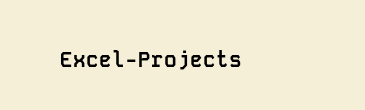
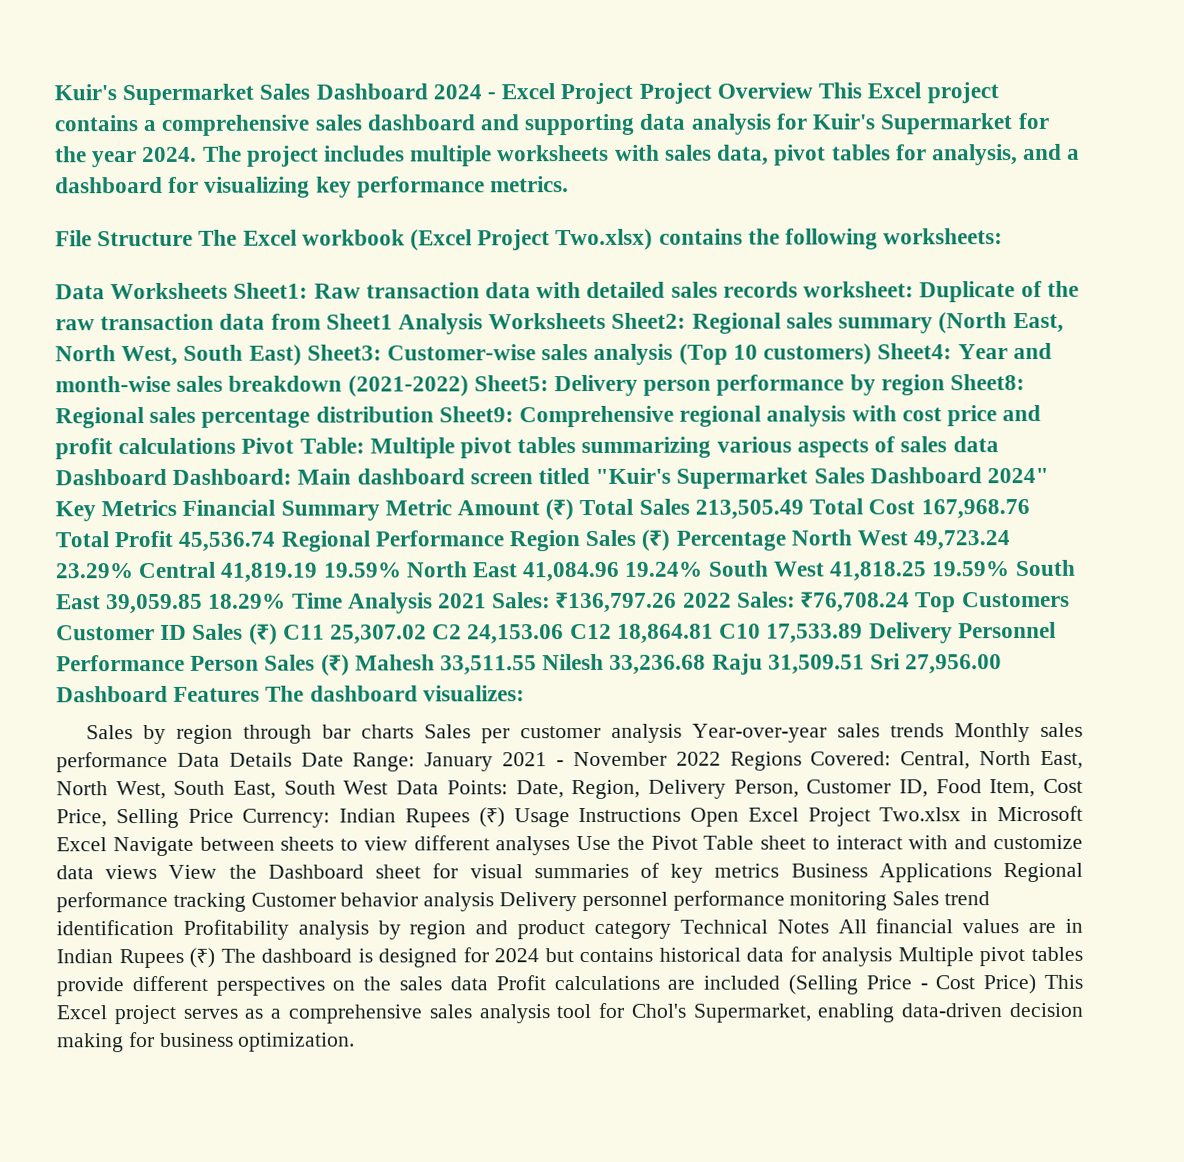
[60,50,242,70] Excel-Projects -> [54,82,999,106] [54,112,1049,136] [55,143,1081,168] [55,176,570,198] [55,228,1004,251] [55,280,1079,303] [55,312,1064,335] [55,342,1052,367] [55,374,1026,397] [55,404,1042,429] [55,436,999,460] [55,467,1050,489] [55,498,1030,522] [55,529,1011,552] [55,559,1075,583] [56,591,1070,615] [56,621,1056,645] [56,653,1003,676] [56,685,525,703] [86,722,1083,745] [56,750,1083,773] [56,778,1083,800] [56,805,1084,829] [56,834,1083,857] [56,862,1083,883] [56,890,991,913] [56,918,1084,940] [56,946,1083,969] [56,973,1083,997] [56,1002,1084,1025] [57,1031,356,1053] Kuir's Supermarket Sales Dashboard 2024 - Excel Project Project Overview This Excel project contains a comprehensive sales dashboard and supporting data analysis for Kuir's Supermarket for the year 2024. The project includes multiple worksheets with sales data, pivot tables for analysis, and a dashboard for visualizing key performance metrics. // File Structure The Excel workbook (Excel Project Two.xlsx) contains the following worksheets: // Data Worksheets Sheet1: Raw transaction data with detailed sales records worksheet: Duplicate of the raw transaction data from Sheet1 Analysis Worksheets Sheet2: Regional sales summary (North East, North West, South East) Sheet3: Customer-wise sales analysis (Top 10 customers) Sheet4: Year and month-wise sales breakdown (2021-2022) Sheet5: Delivery person performance by region Sheet8: Regional sales percentage distribution Sheet9: Comprehensive regional analysis with cost price and profit calculations Pivot Table: Multiple pivot tables summarizing various aspects of sales data Dashboard Dashboard: Main dashboard screen titled "Kuir's Supermarket Sales Dashboard 2024" Key Metrics Financial Summary Metric Amount (₹) Total Sales 213,505.49 Total Cost 167,968.76 Total Profit 45,536.74 Regional Performance Region Sales (₹) Percentage North West 49,723.24 23.29% Central 41,819.19 19.59% North East 41,084.96 19.24% South West 41,818.25 19.59% South East 39,059.85 18.29% Time Analysis 2021 Sales: ₹136,797.26 2022 Sales: ₹76,708.24 Top Customers Customer ID Sales (₹) C11 25,307.02 C2 24,153.06 C12 18,864.81 C10 17,533.89 Delivery Personnel Performance Person Sales (₹) Mahesh 33,511.55 Nilesh 33,236.68 Raju 31,509.51 Sri 27,956.00 Dashboard Features The dashboard visualizes: // Sales by region through bar charts Sales per customer analysis Year-over-year sales trends Monthly sales performance Data Details Date Range: January 2021 - November 2022 Regions Covered: Central, North East, North West, South East, South West Data Points: Date, Region, Delivery Person, Customer ID, Food Item, Cost Price, Selling Price Currency: Indian Rupees (₹) Usage Instructions Open Excel Project Two.xlsx in Microsoft Excel Navigate between sheets to view different analyses Use the Pivot Table sheet to interact with and customize data views View the Dashboard sheet for visual summaries of key metrics Business Applications Regional performance tracking Customer behavior analysis Delivery personnel performance monitoring Sales trend identification Profitability analysis by region and product category Technical Notes All financial values are in Indian Rupees (₹) The dashboard is designed for 2024 but contains historical data for analysis Multiple pivot tables provide different perspectives on the sales data Profit calculations are included (Selling Price - Cost Price) This Excel project serves as a comprehensive sales analysis tool for Chol's Supermarket, enabling data-driven decision making for business optimization.

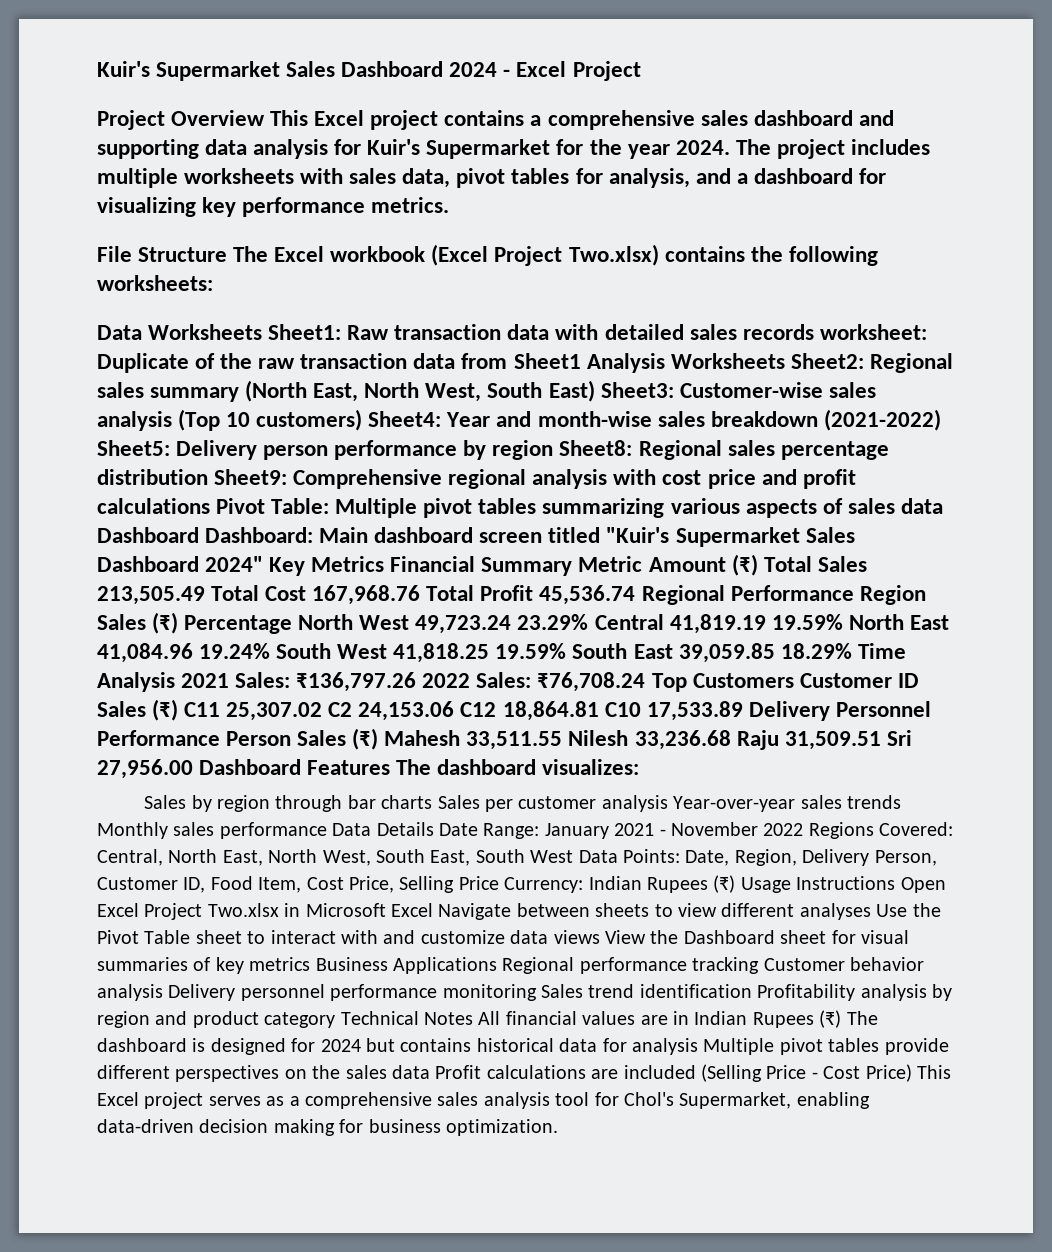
(634, 93) none -> (641, 71) //

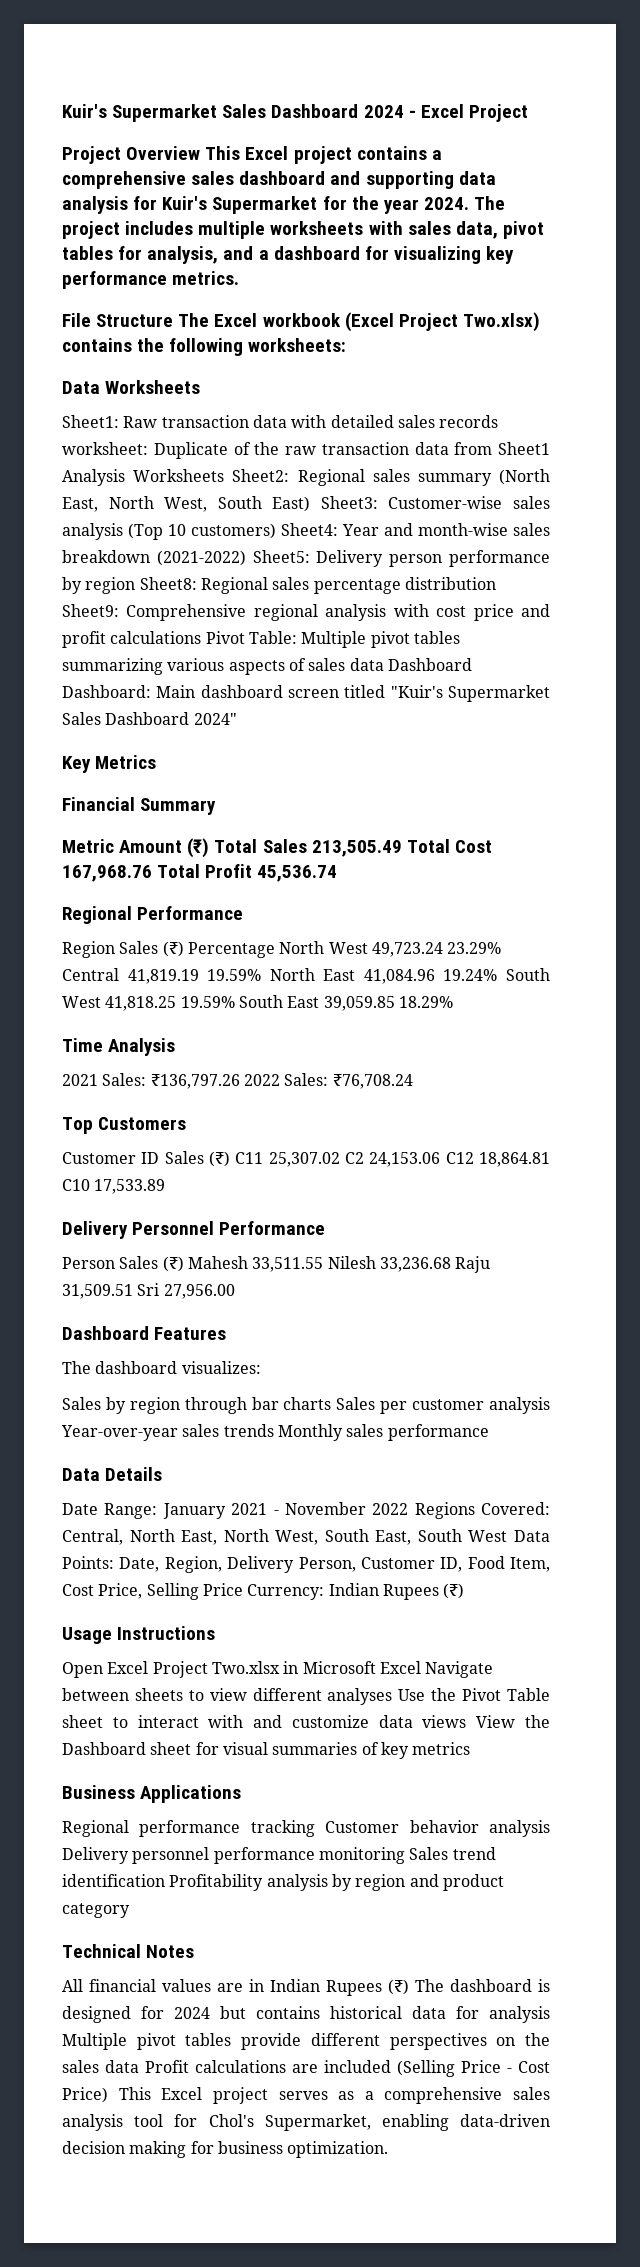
(263, 332) none -> (201, 387) //
(264, 564) none -> (237, 719) //
(385, 564) none -> (157, 762) //
(573, 566) none -> (217, 806) //
(636, 595) none -> (338, 873) //
(854, 593) none -> (244, 913) //
(852, 651) none -> (453, 1002) //
(175, 682) none -> (176, 1047) //
(646, 682) none -> (413, 1081) //
(794, 680) none -> (187, 1123) //
(743, 711) none -> (166, 1186) //
(220, 738) none -> (326, 1228) //
(193, 769) none -> (235, 1291) //
(391, 767) none -> (227, 1333) //
(327, 830) none -> (489, 1432) //
(434, 829) none -> (163, 1474) //
(736, 884) none -> (465, 1591) //
(896, 883) none -> (216, 1633) //
(311, 964) none -> (471, 1748) //
(497, 965) none -> (242, 1794) //
(336, 1020) none -> (130, 1910) //
(473, 1018) none -> (195, 1951) //

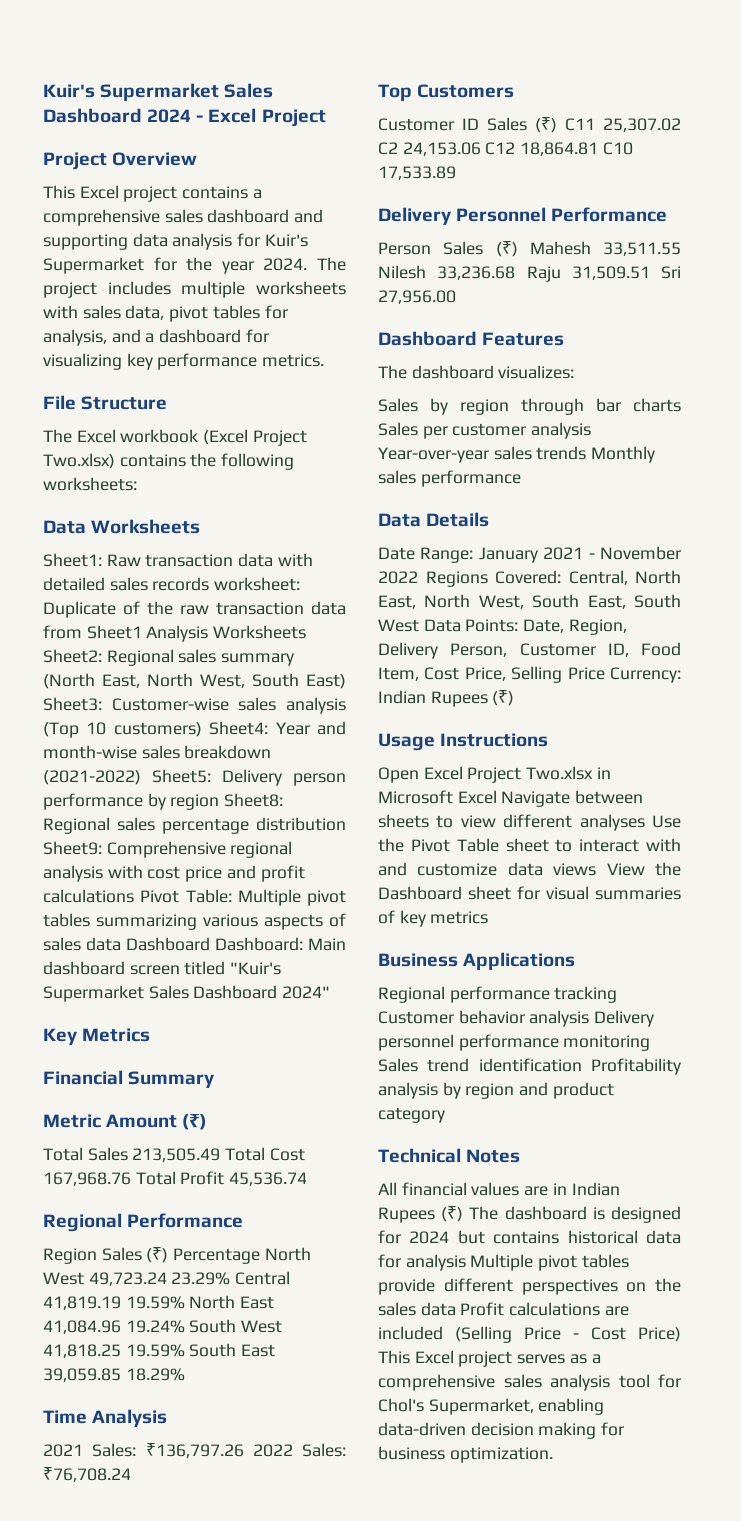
(201, 153) none -> (198, 159) //
(174, 320) none -> (168, 403) //
(210, 848) none -> (208, 1122) //

